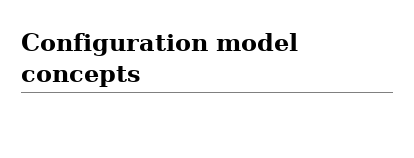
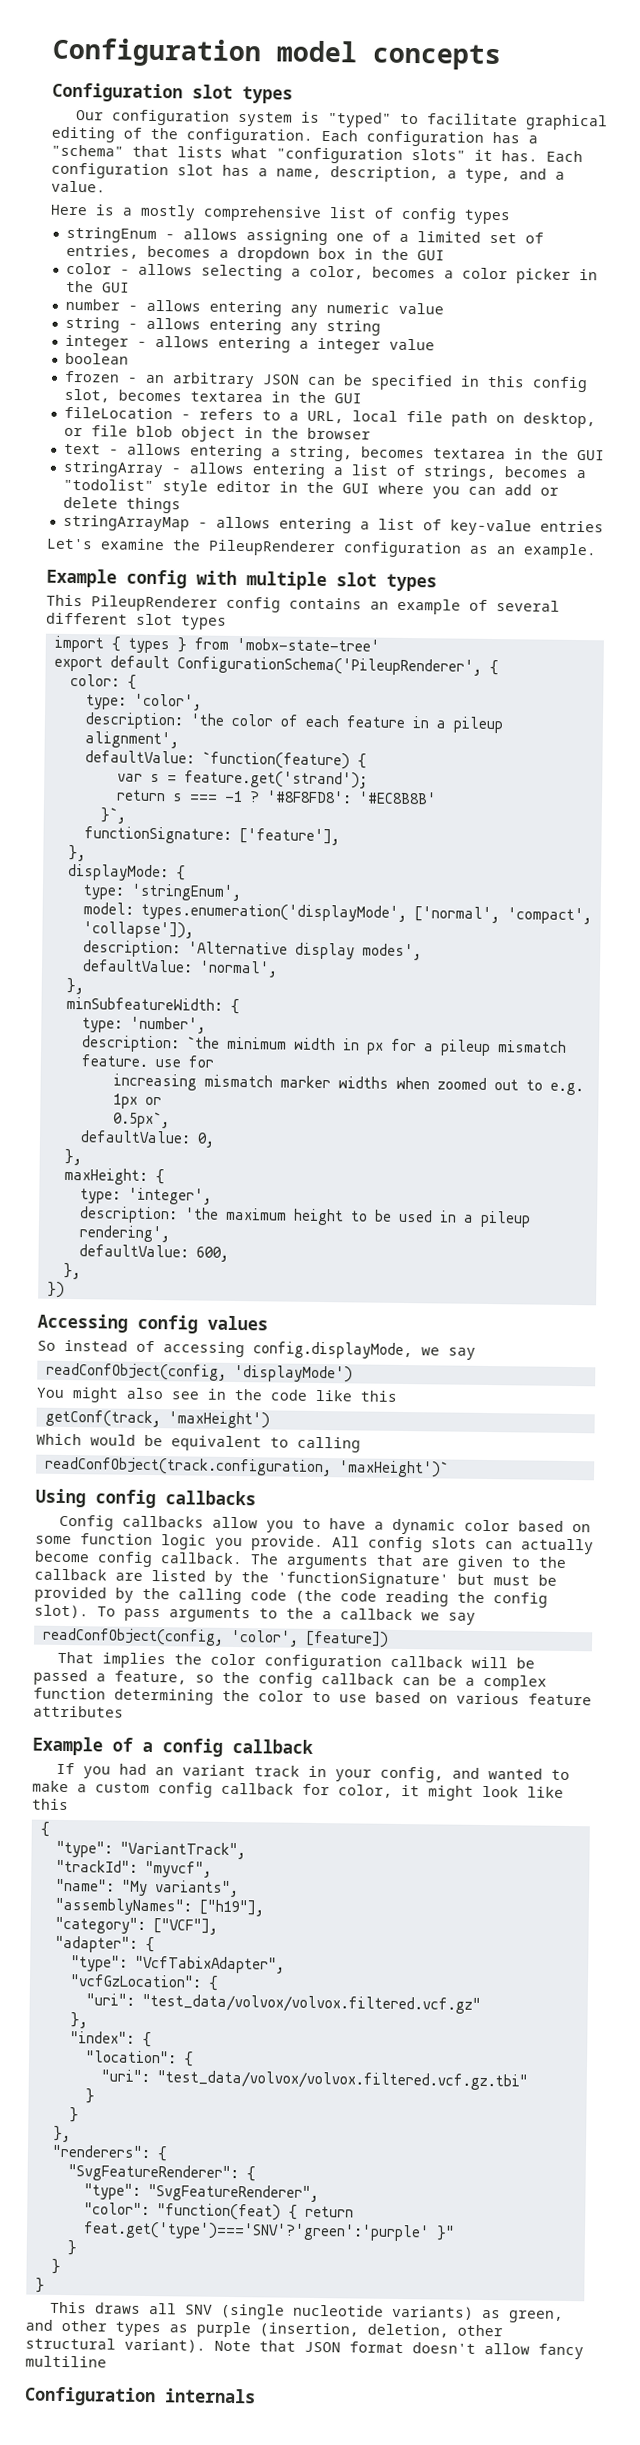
(141, 76) none -> [52,82,293,104] [75,109,608,131] [51,126,538,147] [51,144,583,164] [51,162,565,184] [51,180,106,193] [50,204,511,225] [65,226,544,246] [65,244,445,263] [65,262,598,284] [65,280,130,293] [64,298,444,317] [64,316,381,336] [64,334,435,354] [64,352,129,365] [63,370,588,393] [63,388,362,404] [63,406,596,429] [63,425,371,442] [63,443,605,462] [62,460,586,482] [62,478,559,499] [62,496,181,514] [62,514,604,536] [46,538,597,560] [46,568,437,592] [46,594,560,615] [46,612,227,630] [53,635,380,654] [53,655,499,676] [69,673,137,690] [85,693,202,711] [84,712,504,734] [84,731,179,749] [84,750,367,770] [116,770,368,789] [115,789,437,805] [99,807,126,824] [83,826,340,846] [67,844,86,862] [67,863,186,882] [82,883,241,902] [82,902,592,925] [82,921,194,939] [82,940,422,961] [81,959,278,978] [65,977,84,995] [65,996,240,1015] [81,1016,206,1034] [81,1035,567,1057] [80,1054,214,1068] [112,1073,584,1096] [112,1093,162,1109] [112,1111,170,1129] [79,1130,215,1148] [63,1148,82,1166] [63,1167,165,1185] [79,1187,212,1205] [78,1206,531,1228] [78,1225,170,1243] [78,1244,229,1262] [62,1262,81,1280] [46,1281,65,1298] [37,1313,268,1334] [37,1339,476,1360] [45,1362,353,1383] [36,1387,398,1403] [44,1409,270,1429] [36,1433,361,1453] [44,1456,449,1478] [35,1488,256,1509] [58,1514,591,1535] [35,1533,594,1555] [34,1550,567,1572] [34,1568,557,1589] [34,1586,548,1608] [34,1604,476,1625] [41,1627,389,1648] [56,1651,535,1671] [33,1669,547,1691] [33,1687,592,1706] [33,1705,124,1718] [32,1736,313,1757] [55,1762,570,1783] [32,1780,564,1801] [32,1798,69,1811] [39,1821,50,1837] [55,1840,246,1860] [55,1859,212,1878] [55,1878,239,1898] [54,1897,264,1917] [54,1916,218,1935] [54,1935,155,1953] [70,1955,285,1974] [69,1974,219,1991] [85,1993,481,2014] [69,2012,88,2029] [69,2031,152,2048] [85,2050,194,2067] [100,2069,528,2091] [84,2088,95,2104] [68,2107,79,2123] [52,2125,71,2143] [51,2144,168,2162] [67,2164,256,2183] [83,2183,319,2203] [83,2202,354,2221] [82,2221,455,2242] [66,2240,77,2256] [50,2258,61,2274] [34,2277,45,2293] [49,2301,564,2323] [25,2319,503,2338] [25,2337,584,2360] [25,2355,107,2368] [24,2386,256,2407] // Configuration slot types // Our configuration system is "typed" to facilitate graphical editing of the configuration. Each configuration has a "schema" that lists what "configuration slots" it has. Each configuration slot has a name, description, a type, and a value. // Here is a mostly comprehensive list of config types // stringEnum - allows assigning one of a limited set of entries, becomes a dropdown box in the GUI // color - allows selecting a color, becomes a color picker in the GUI // number - allows entering any numeric value // string - allows entering any string // integer - allows entering a integer value // boolean // frozen - an arbitrary JSON can be specified in this config slot, becomes textarea in the GUI // fileLocation - refers to a URL, local file path on desktop, or file blob object in the browser // text - allows entering a string, becomes textarea in the GUI // stringArray - allows entering a list of strings, becomes a "todolist" style editor in the GUI where you can add or delete things // stringArrayMap - allows entering a list of key-value entries // Let's examine the PileupRenderer configuration as an example. // Example config with multiple slot types // This PileupRenderer config contains an example of several different slot types // import { types } from 'mobx-state-tree' // export default ConfigurationSchema('PileupRenderer', { // color: { // type: 'color', // description: 'the color of each feature in a pileup alignment', // defaultValue: `function(feature) { // var s = feature.get('strand'); // return s === -1 ? '#8F8FD8': '#EC8B8B' // }`, // functionSignature: ['feature'], // }, // displayMode: { // type: 'stringEnum', // model: types.enumeration('displayMode', ['normal', 'compact', 'collapse']), // description: 'Alternative display modes', // defaultValue: 'normal', // }, // minSubfeatureWidth: { // type: 'number', // description: `the minimum width in px for a pileup mismatch feature. use for // increasing mismatch marker widths when zoomed out to e.g. 1px or // 0.5px`, // defaultValue: 0, // }, // maxHeight: { // type: 'integer', // description: 'the maximum height to be used in a pileup rendering', // defaultValue: 600, // }, // }) // Accessing config values // So instead of accessing config.displayMode, we say // readConfObject(config, 'displayMode') // You might also see in the code like this // getConf(track, 'maxHeight') // Which would be equivalent to calling // readConfObject(track.configuration, 'maxHeight')` // Using config callbacks // Config callbacks allow you to have a dynamic color based on some function logic you provide. All config slots can actually become config callback. The arguments that are given to the callback are listed by the 'functionSignature' but must be provided by the calling code (the code reading the config slot). To pass arguments to the a callback we say // readConfObject(config, 'color', [feature]) // That implies the color configuration callback will be passed a feature, so the config callback can be a complex function determining the color to use based on various feature attributes // Example of a config callback // If you had an variant track in your config, and wanted to make a custom config callback for color, it might look like this // { // "type": "VariantTrack", // "trackId": "myvcf", // "name": "My variants", // "assemblyNames": ["h19"], // "category": ["VCF"], // "adapter": { // "type": "VcfTabixAdapter", // "vcfGzLocation": { // "uri": "test_data/volvox/volvox.filtered.vcf.gz" // }, // "index": { // "location": { // "uri": "test_data/volvox/volvox.filtered.vcf.gz.tbi" // } // } // }, // "renderers": { // "SvgFeatureRenderer": { // "type": "SvgFeatureRenderer", // "color": "function(feat) { return feat.get('type')==='SNV'?'green':'purple' }" // } // } // } // This draws all SNV (single nucleotide variants) as green, and other types as purple (insertion, deletion, other structural variant). Note that JSON format doesn't allow fancy multiline // Configuration internals

